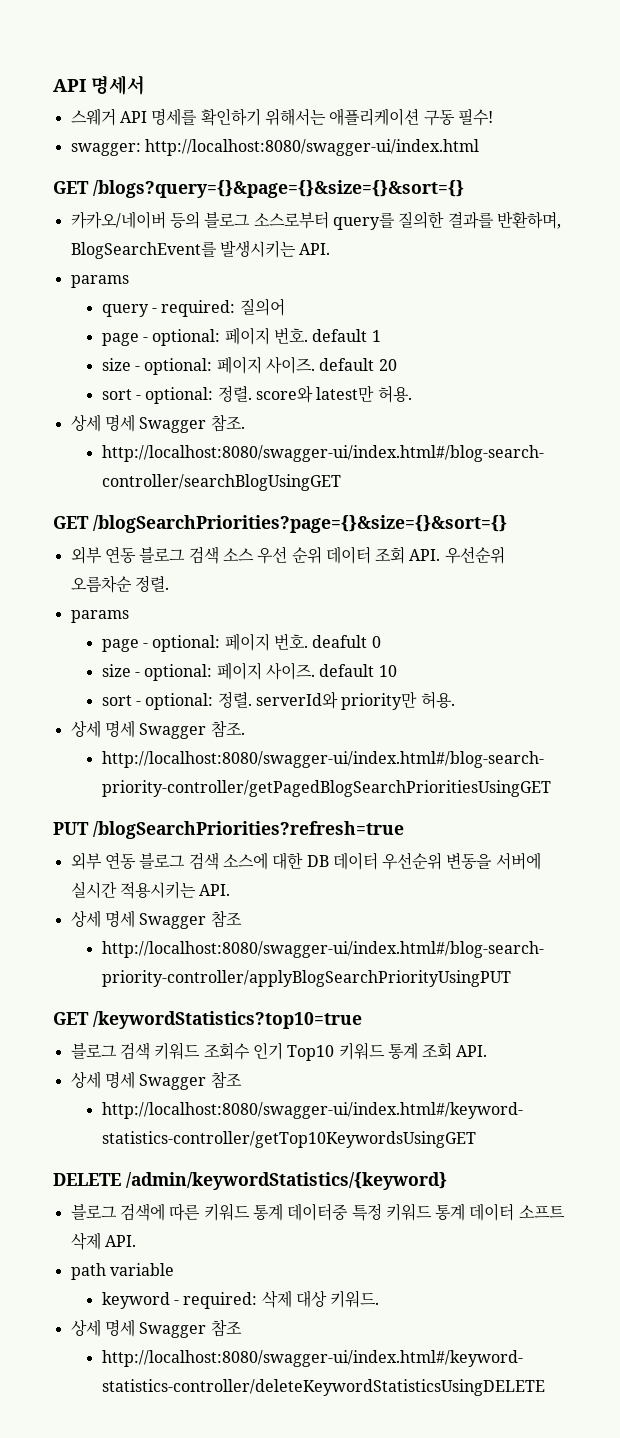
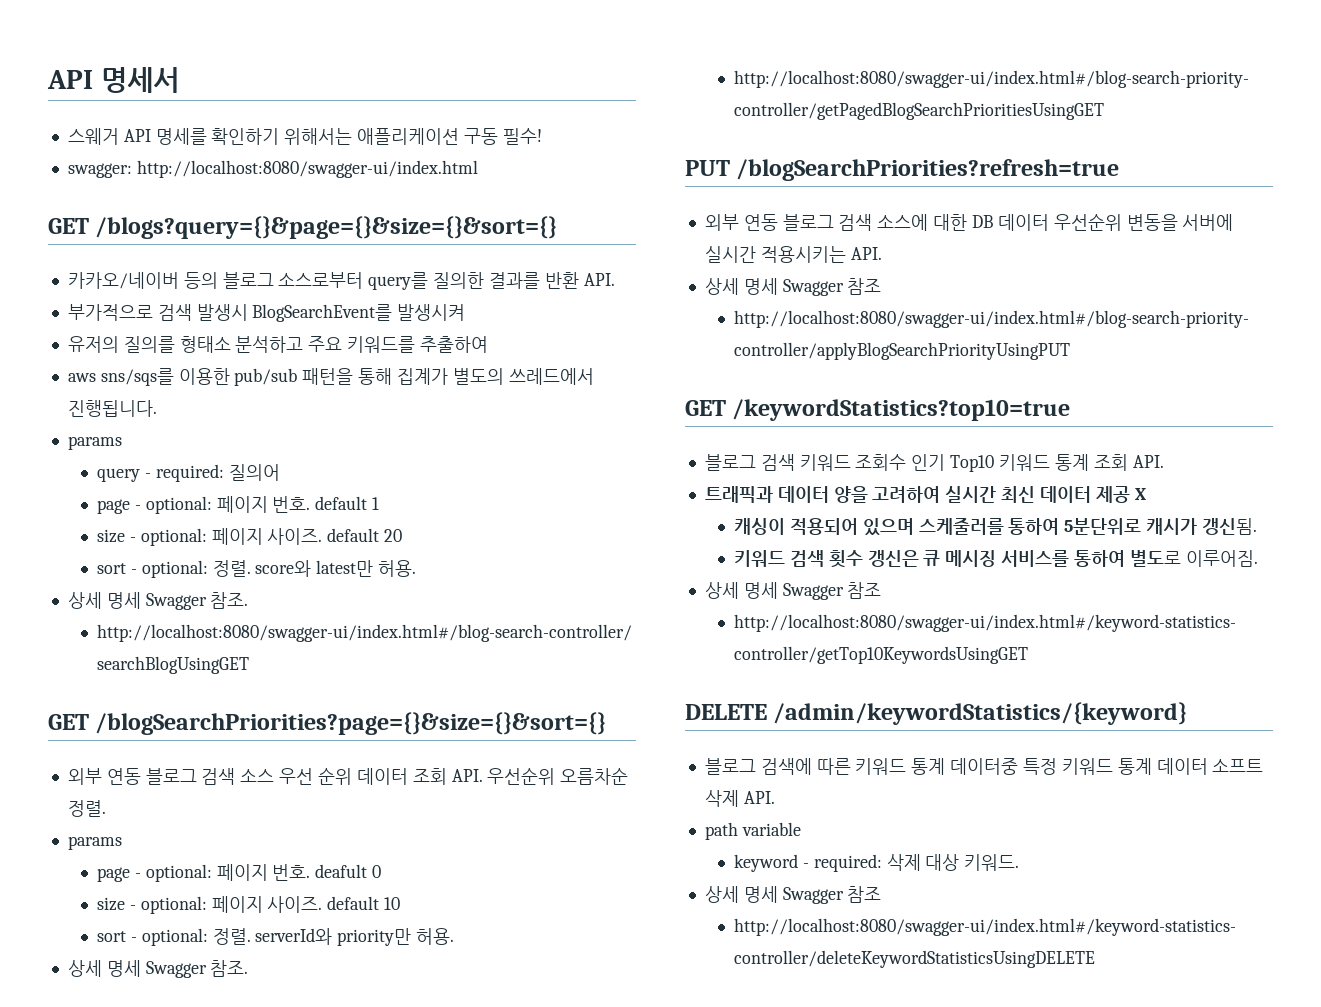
[496,211,561,229] [70,240,331,259] 반환하며, BlogSearchEvent를 발생시키는 API. -> [544,272,615,289] [67,304,466,322] [67,336,488,353] [67,368,594,386] [67,400,157,417] 반환 API. // 부가적으로 검색 발생시 BlogSearchEvent를 발생시켜 // 유저의 질의를 형태소 분석하고 주요 키워드를 추출하여 // aws sns/sqs를 이용한 pub/sub 패턴을 통해 집계가 별도의 쓰레드에서 진행됩니다.
(488, 1051) none -> [704,486,1147,503] [734,518,1258,536] [734,550,1258,568] // 트래픽과 데이터 양을 고려하여 실시간 최신 데이터 제공 X // 캐싱이 적용되어 있으며 스케줄러를 통하여 5분단위로 캐시가 갱신됨. // 키워드 검색 횟수 갱신은 큐 메시징 서비스를 통하여 별도로 이루어짐.

